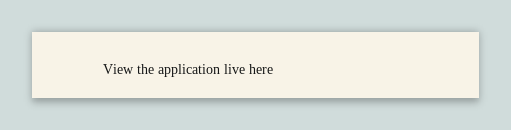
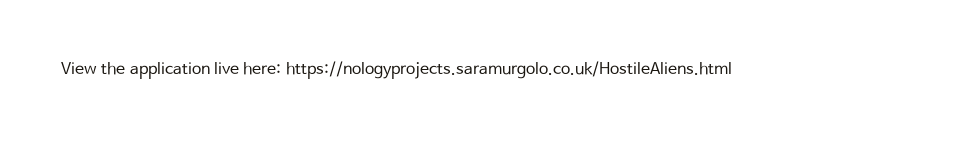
[249,64,273,74] here -> [243,61,732,79] here: https://nologyprojects.saramurgolo.co.uk/HostileAliens.html

